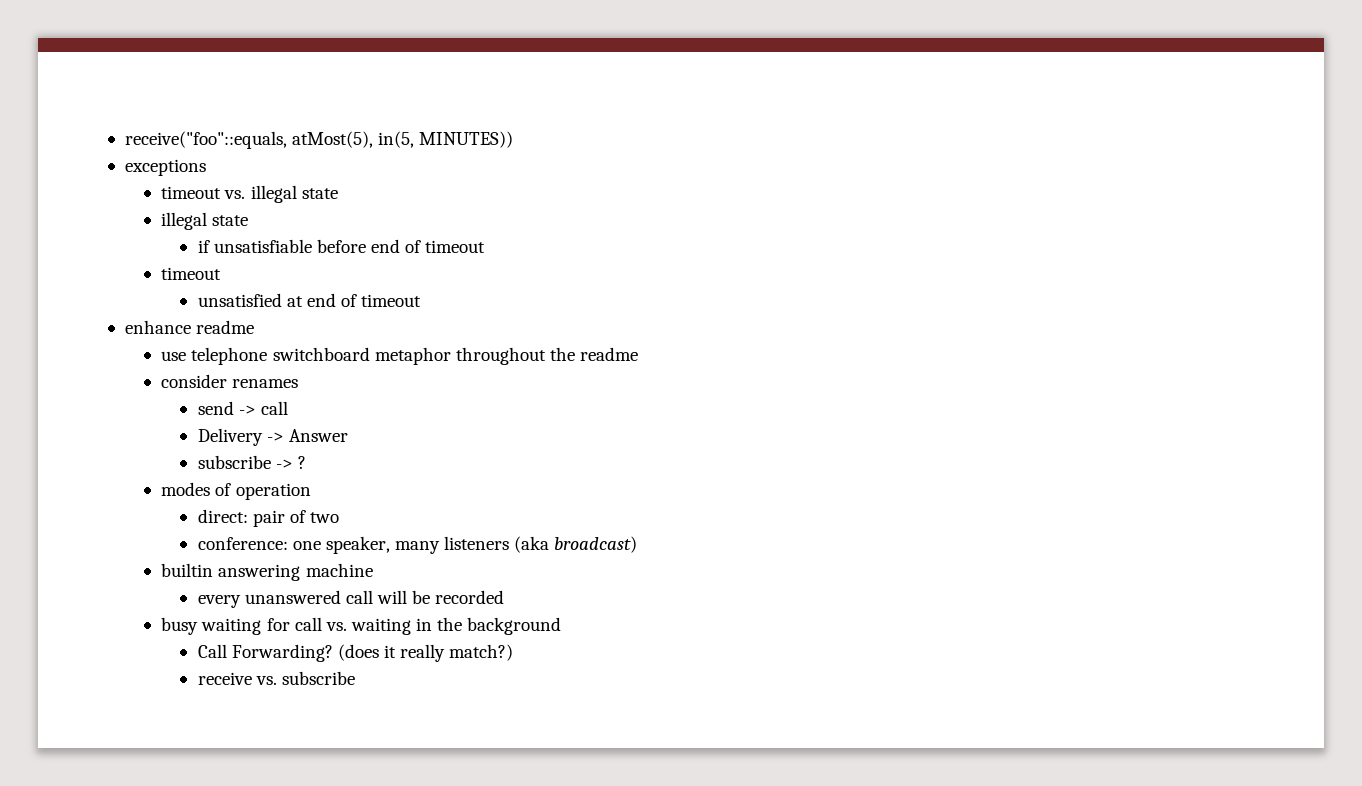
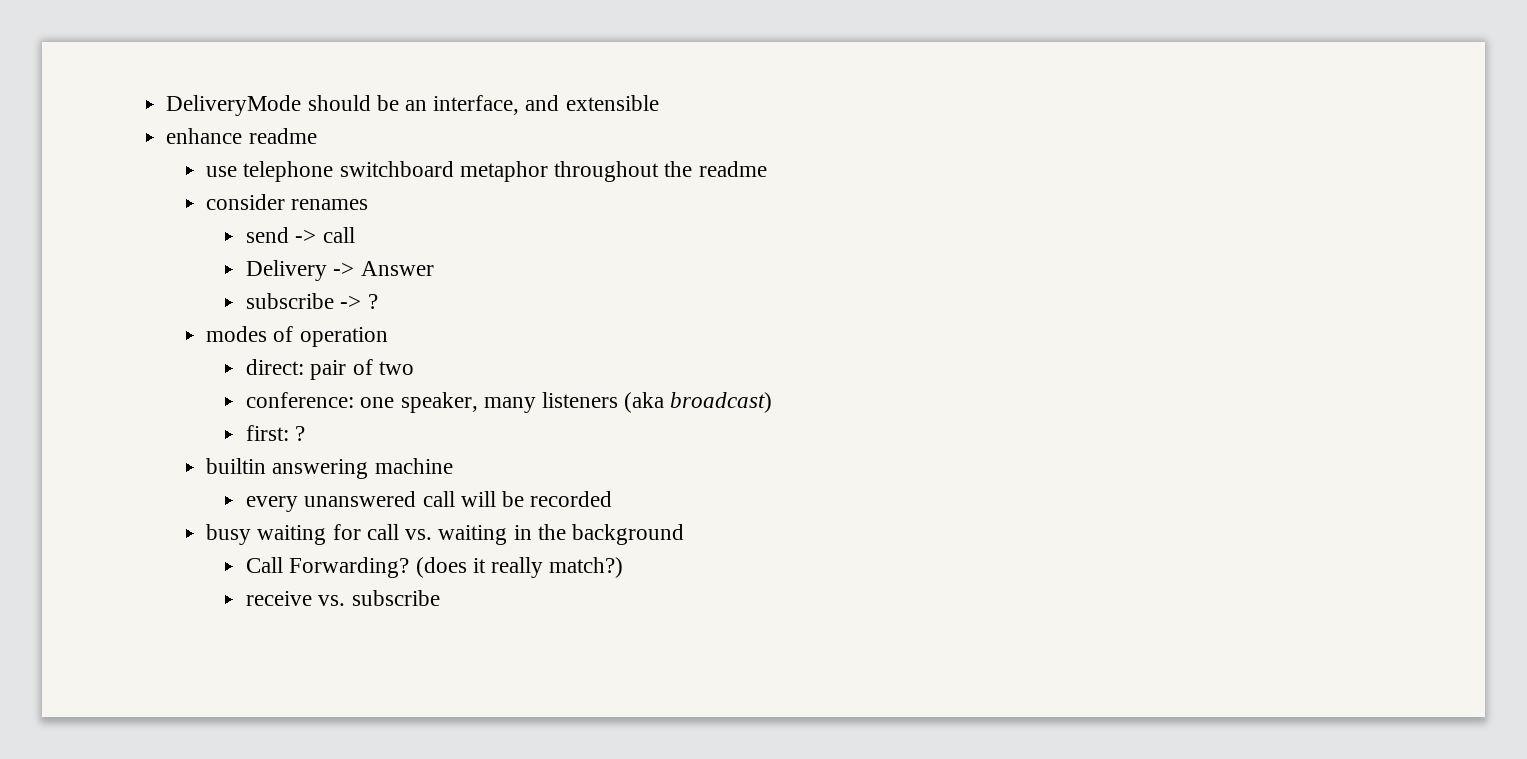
[124,131,514,149] [124,159,206,176] [161,185,338,203] [161,212,249,230] [197,239,486,253] [161,267,222,280] [197,293,422,307] receive("foo"::equals, atMost(5), in(5, MINUTES)) // exceptions // timeout vs. illegal state // illegal state // if unsatisfiable before end of timeout // timeout // unsatisfied at end of timeout -> [166,95,659,116] DeliveryMode should be an interface, and extensible
(638, 544) none -> [246,425,306,441] // first: ?

